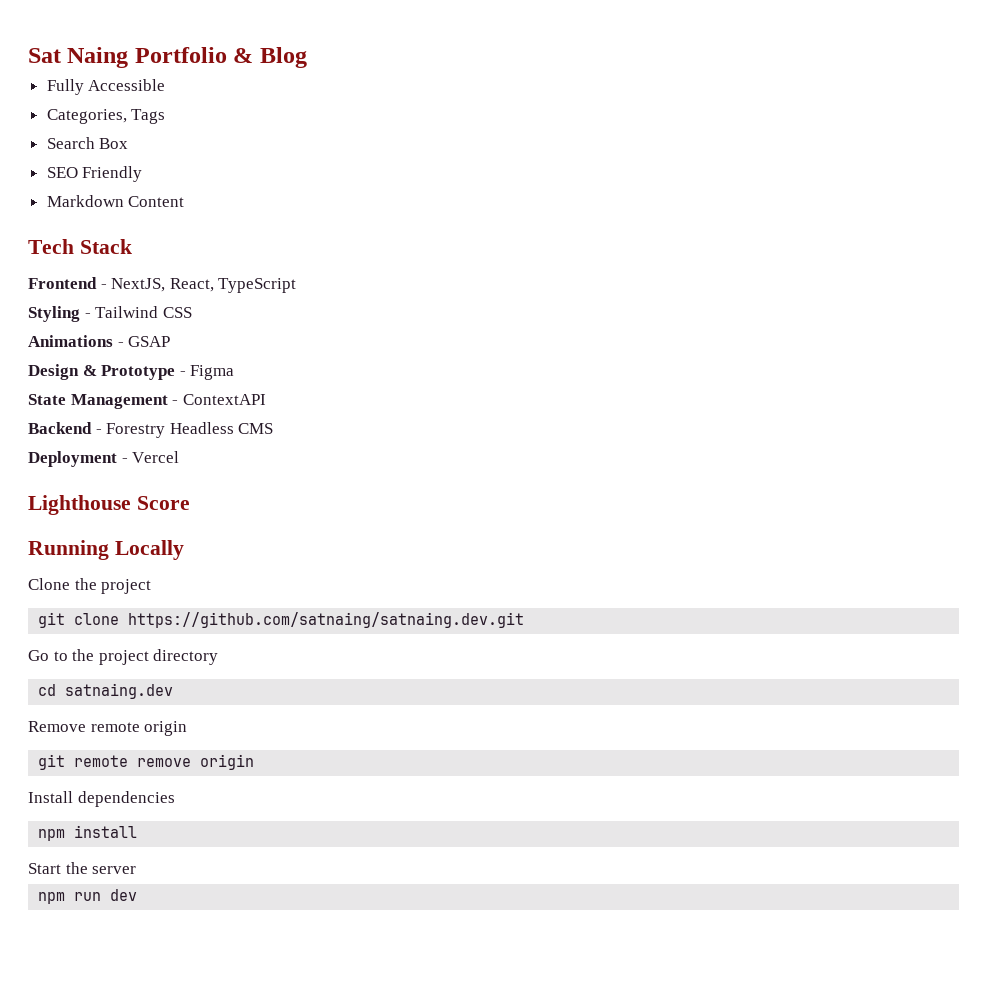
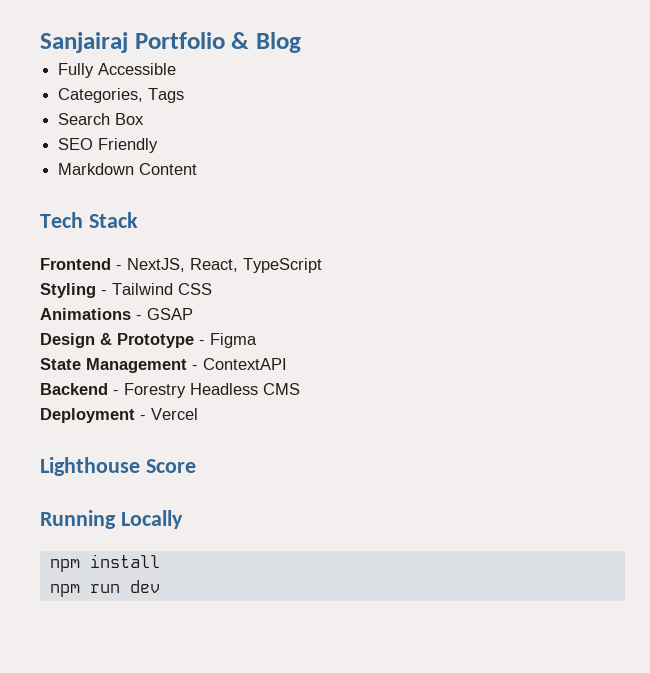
[28,47,129,68] Sat Naing -> [40,32,128,53] Sanjairaj
[28,578,152,594] [38,612,525,628] [28,649,219,665] [38,683,174,699] [28,721,188,736] [38,754,255,770] [28,791,175,807] // Clone the project // git clone https://github.com/satnaing/satnaing.dev.git // Go to the project directory // cd satnaing.dev // Remove remote origin // git remote remove origin // Install dependencies -> (183, 519) none
[28,862,137,874] // Start the server -> (160, 561) none

